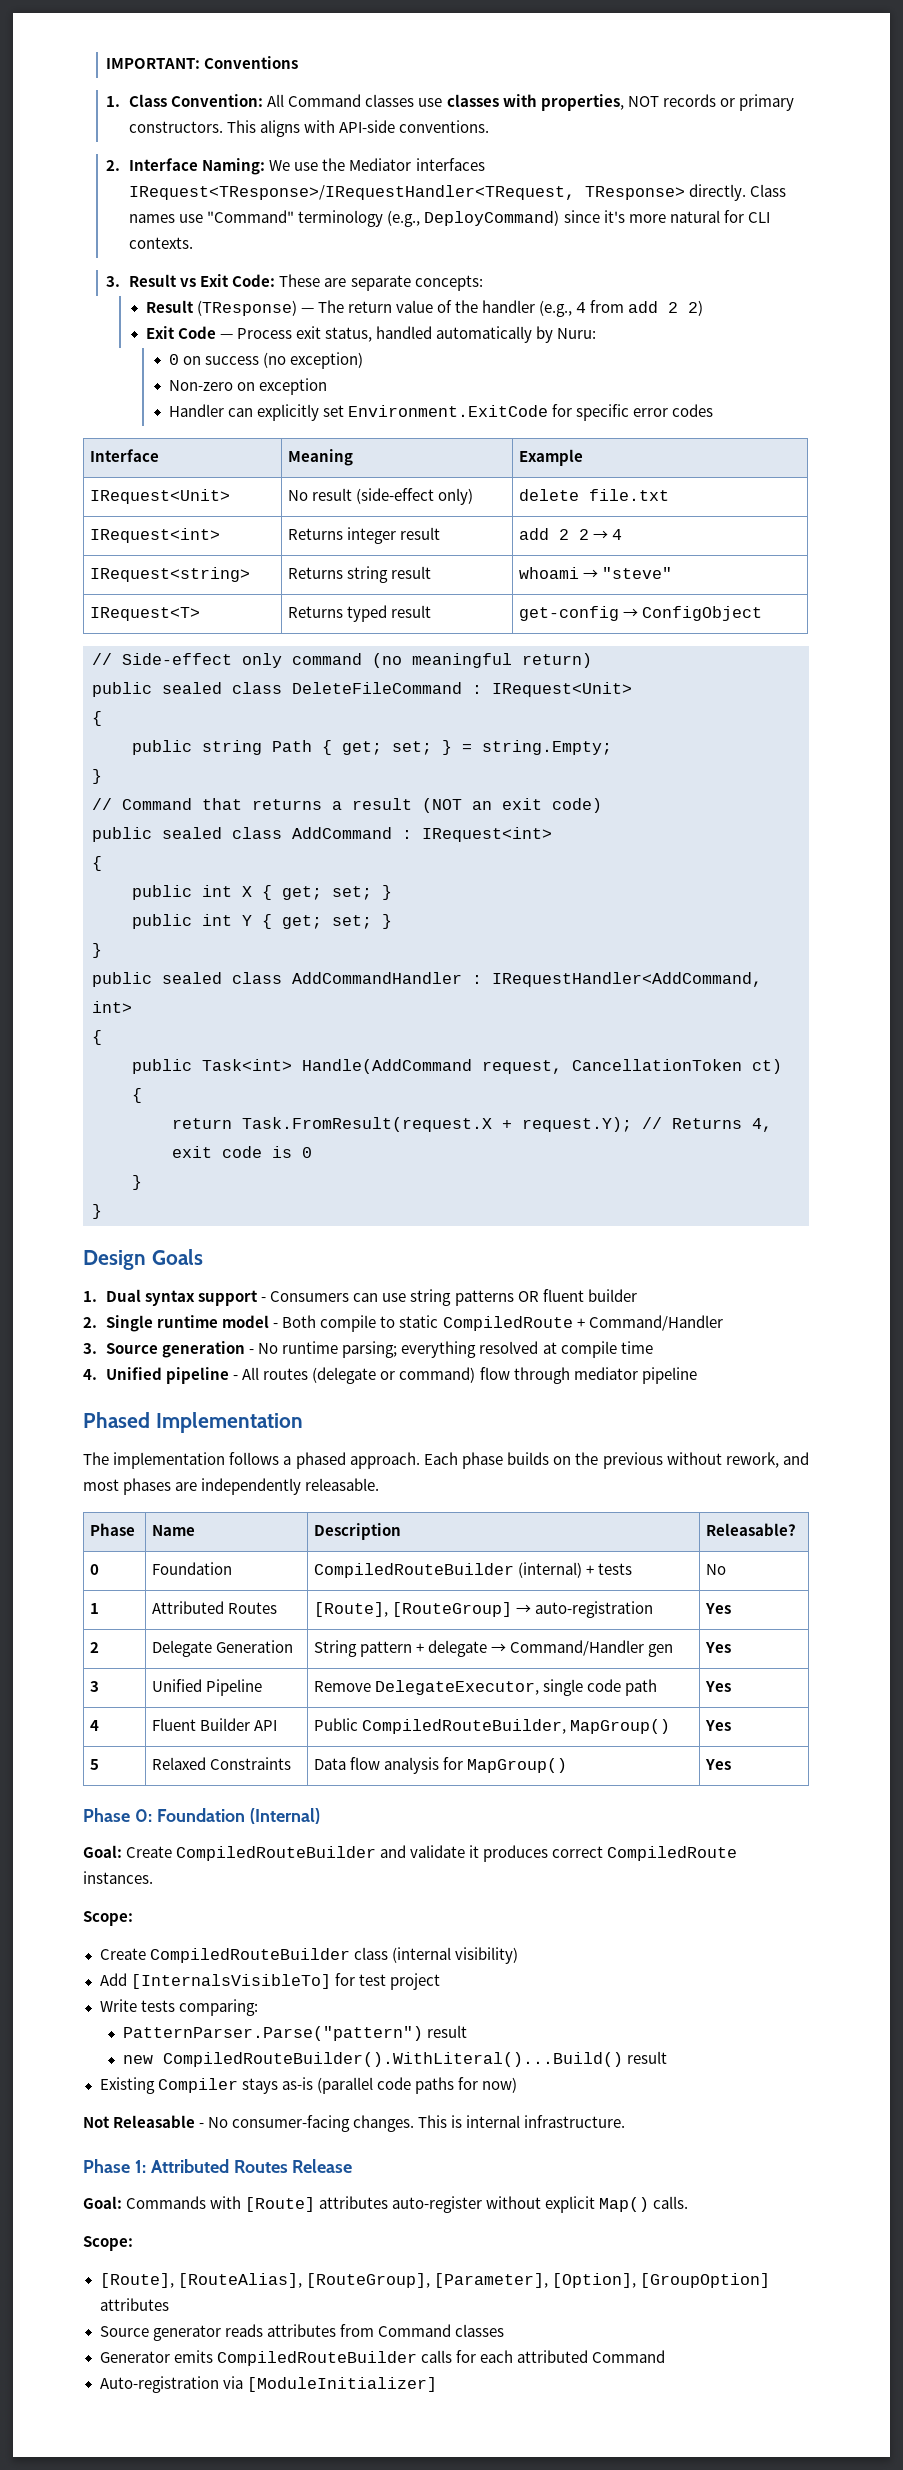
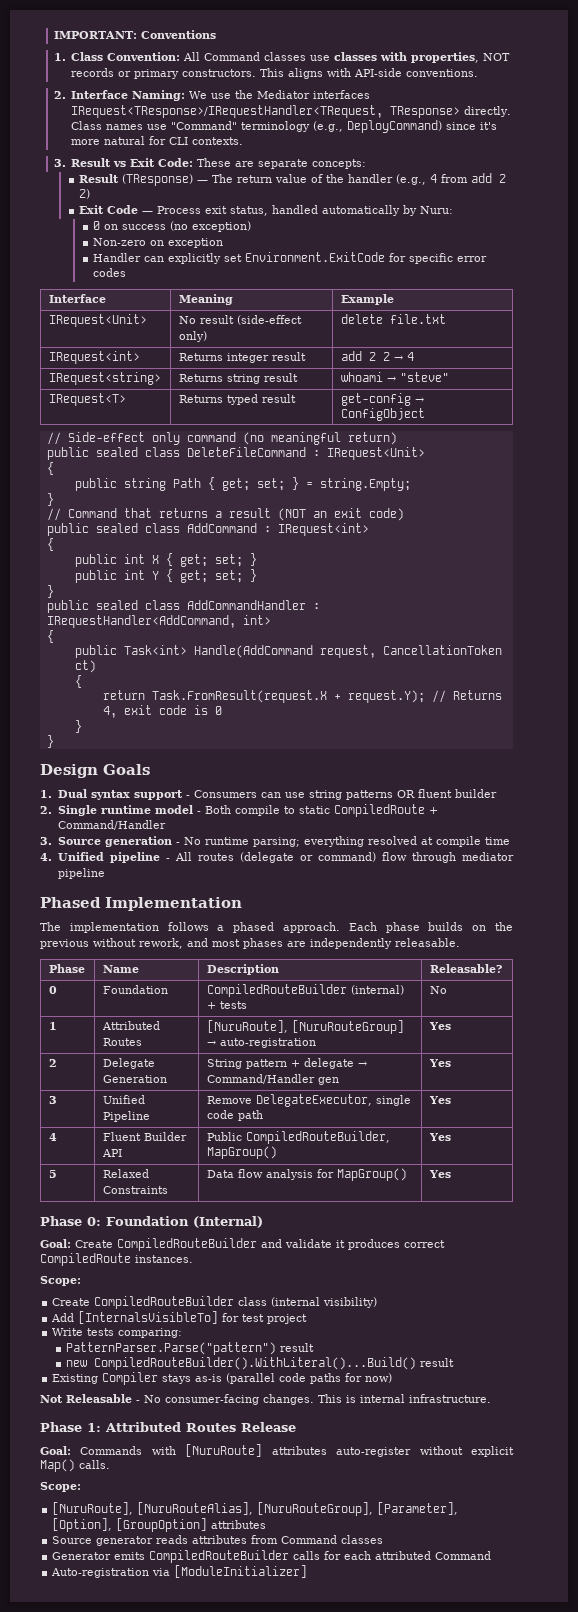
[314,1602,513,1617] [Route], [RouteGroup] -> [206,1020,404,1034] [NuruRoute], [NuruRouteGroup]
[245,2197,316,2212] [Route] -> [185,1444,263,1457] [NuruRoute]
[99,2273,430,2288] [Route], [RouteAlias], [RouteGroup], -> [52,1502,374,1516] [NuruRoute], [NuruRouteAlias], [NuruRouteGroup],

